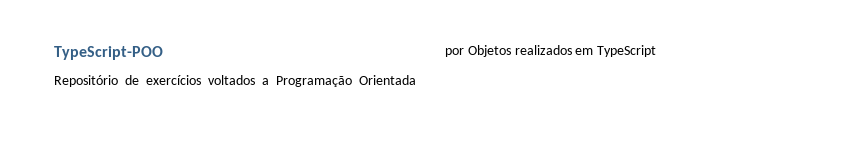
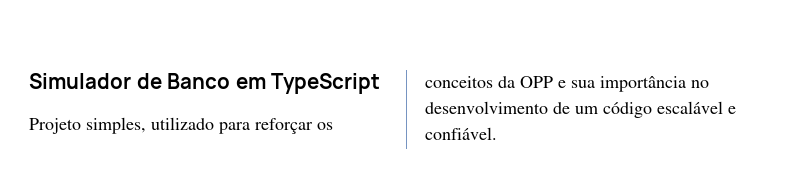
[54,46,163,60] [54,75,416,87] [445,45,657,57] TypeScript-POO // Repositório de exercícios voltados a Programação Orientada por Objetos realizados em TypeScript -> [29,73,381,94] [29,117,333,134] [425,76,709,92] [425,101,736,118] [425,127,497,140] Simulador de Banco em TypeScript // Projeto simples, utilizado para reforçar os conceitos da OPP e sua importância no desenvolvimento de um código escalável e confiável.

